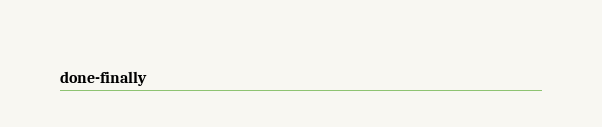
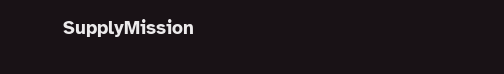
[60,71,147,86] done-finally -> [63,19,194,37] SupplyMission

